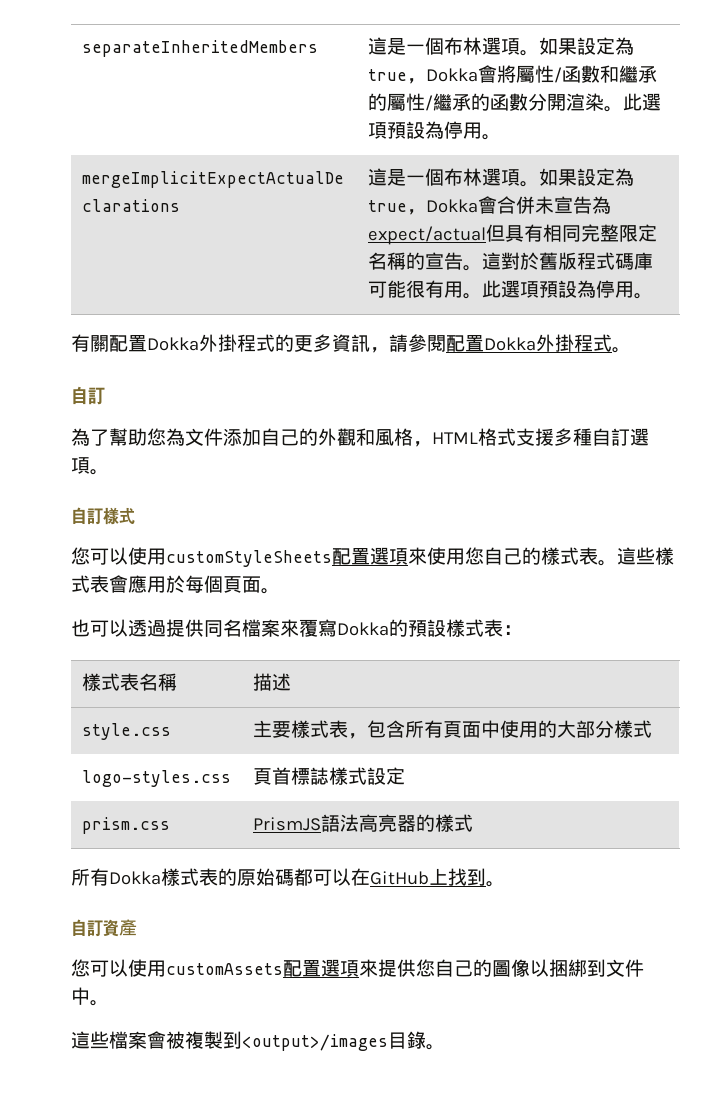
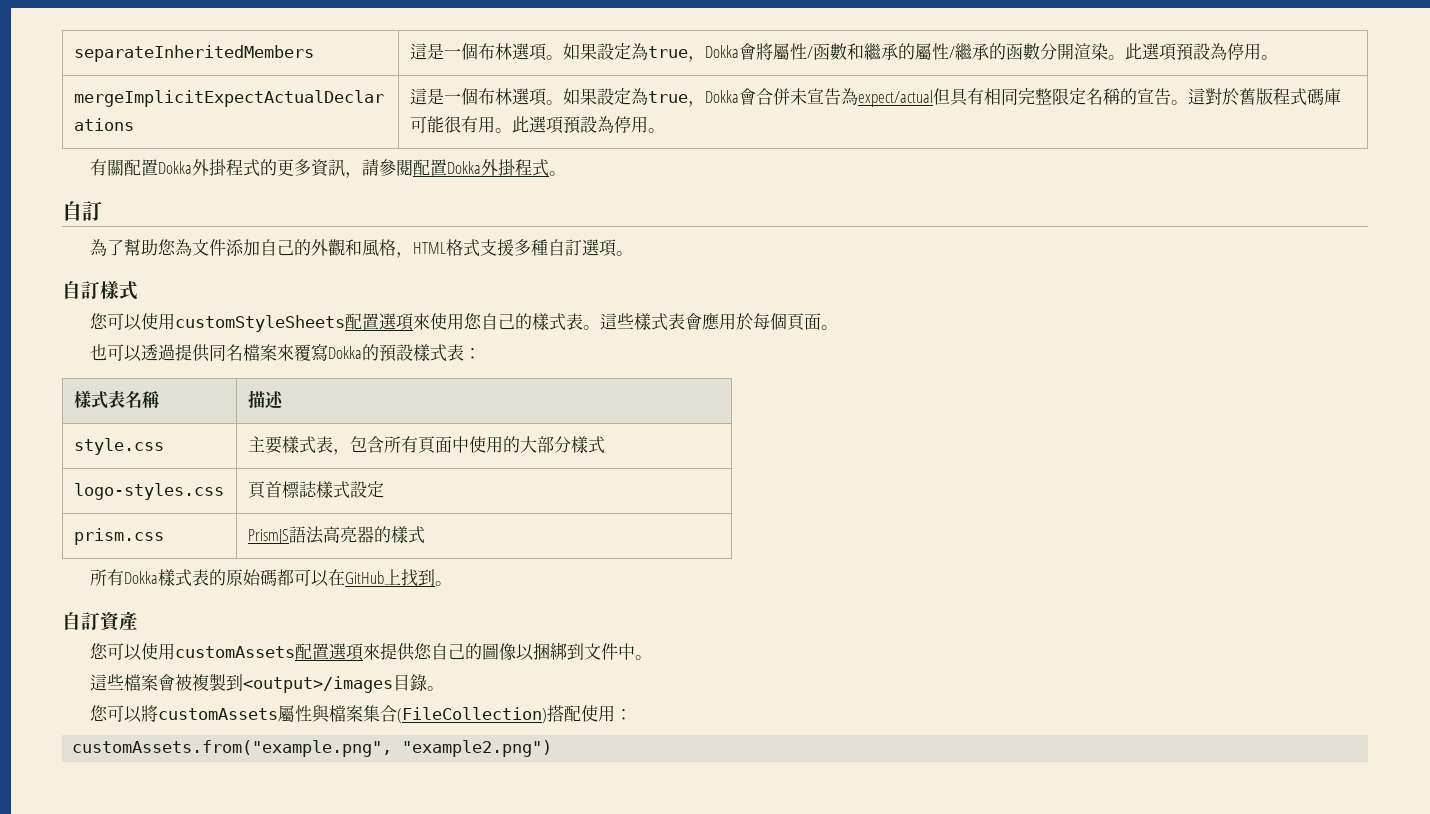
(445, 1047) none -> [90,705,633,723] [72,740,553,757] // 您可以將customAssets屬性與檔案集合(FileCollection)搭配使用： // customAssets.from("example.png", "example2.png")

